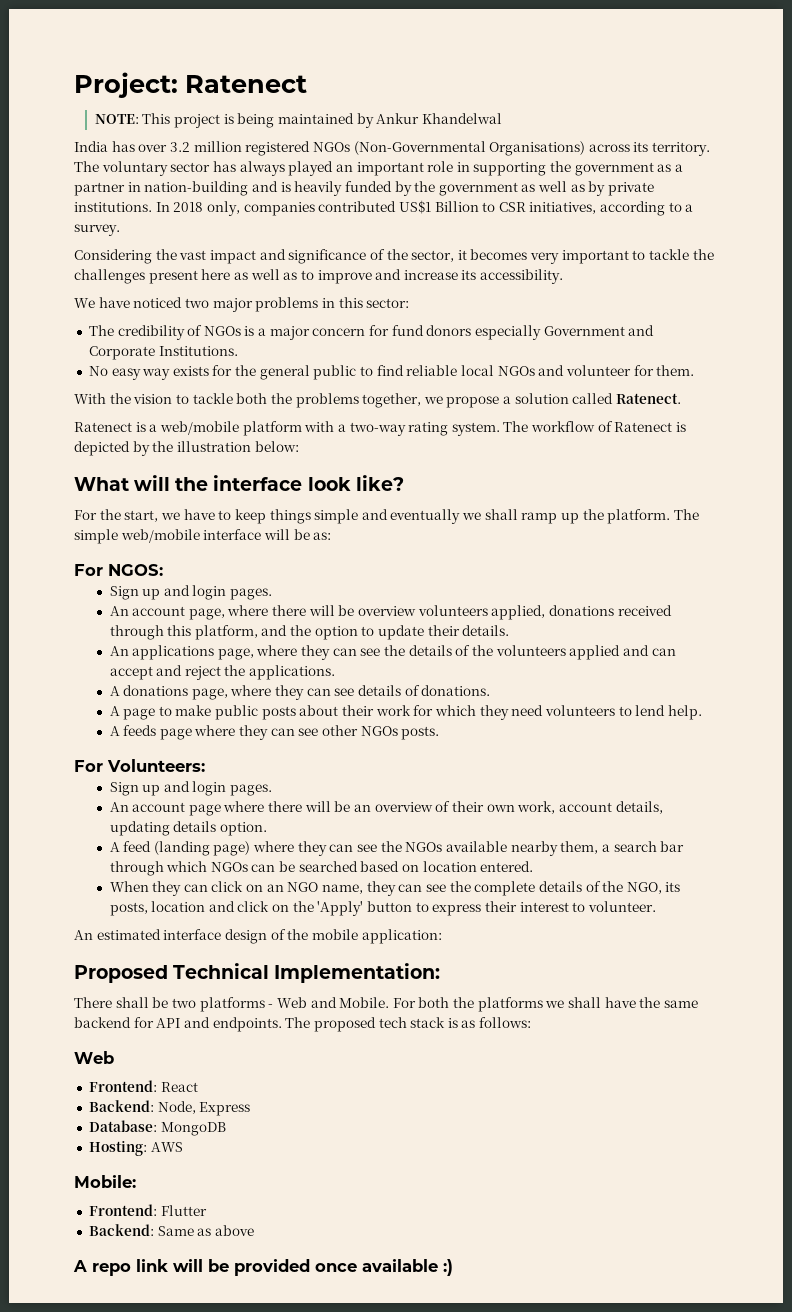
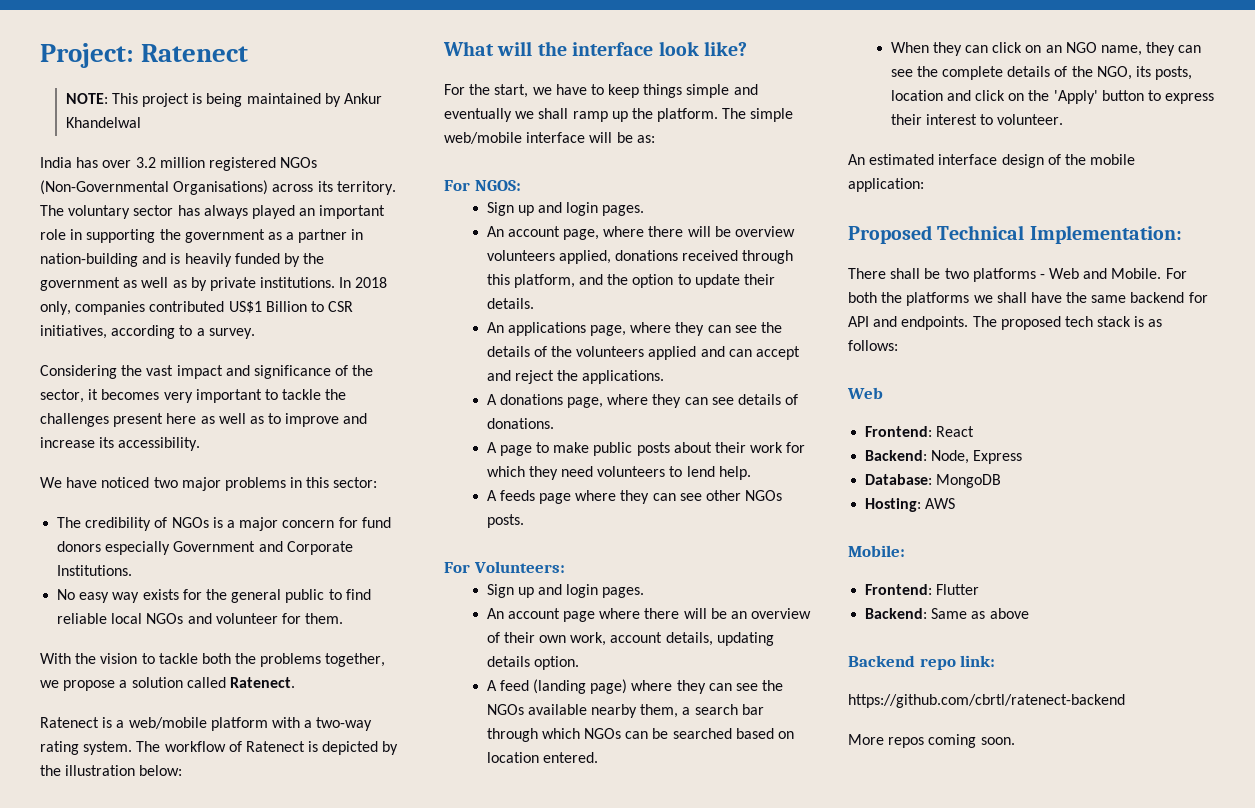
[73,1259,453,1276] A repo link will be provided once available :) -> [848,655,996,670] [848,694,1125,708] [848,734,1015,748] Backend repo link: // https://github.com/cbrtl/ratenect-backend // More repos coming soon.

